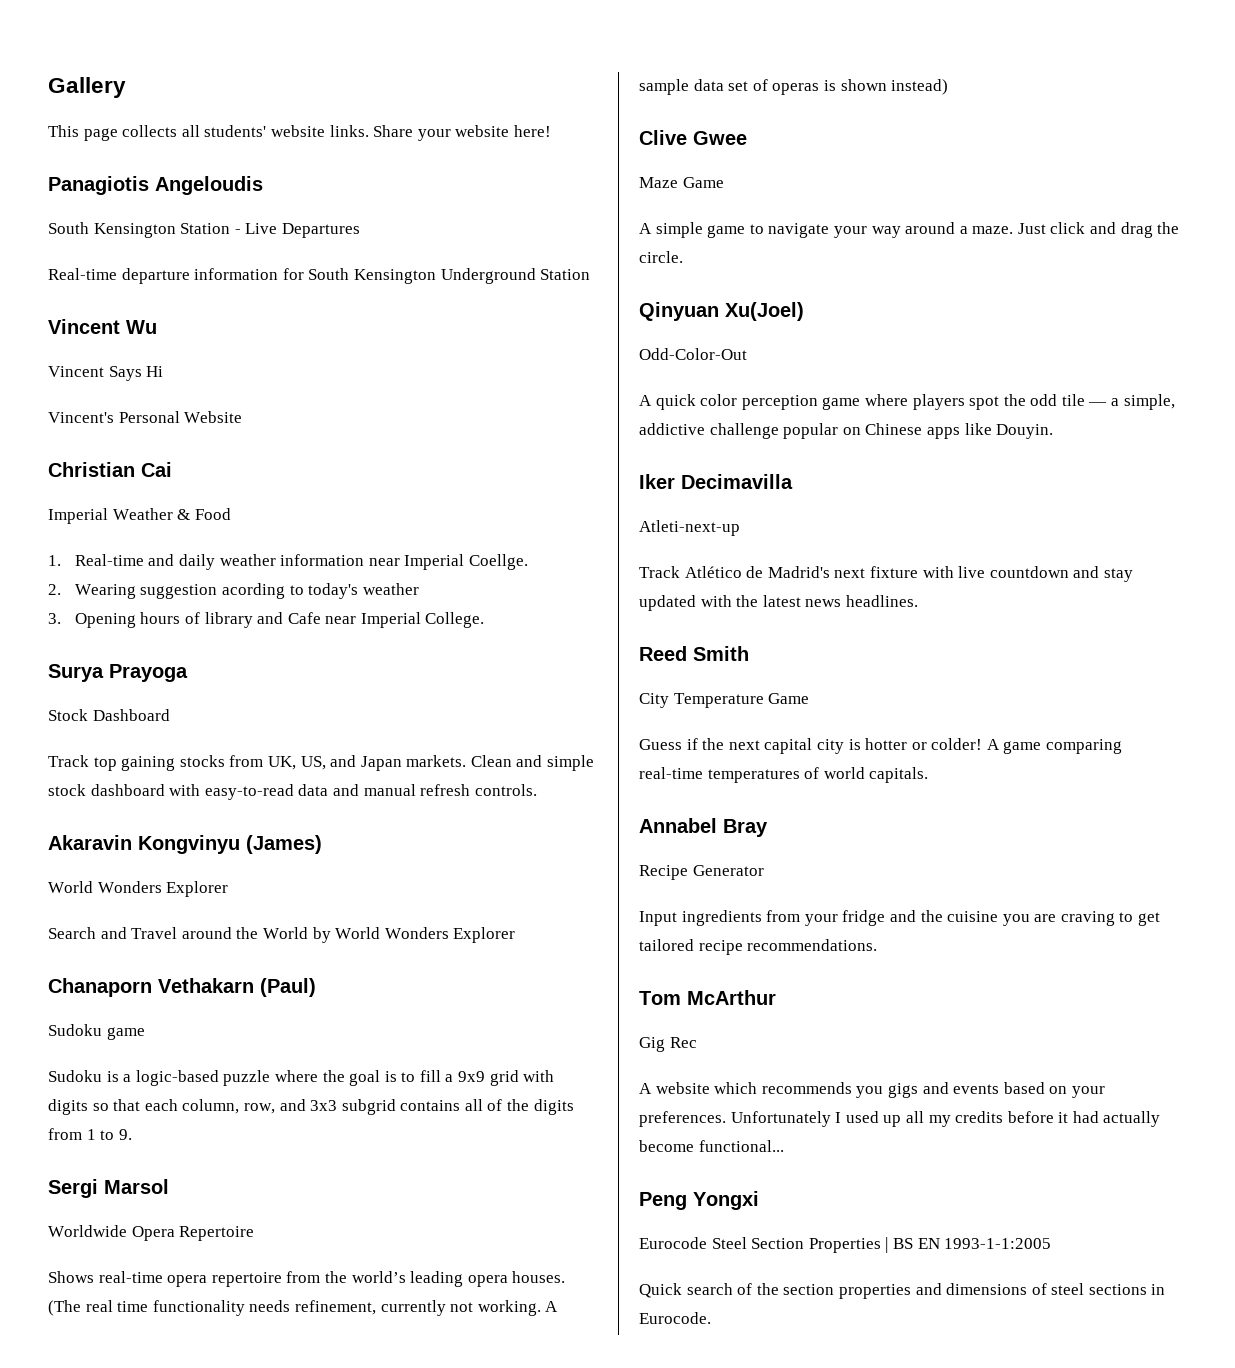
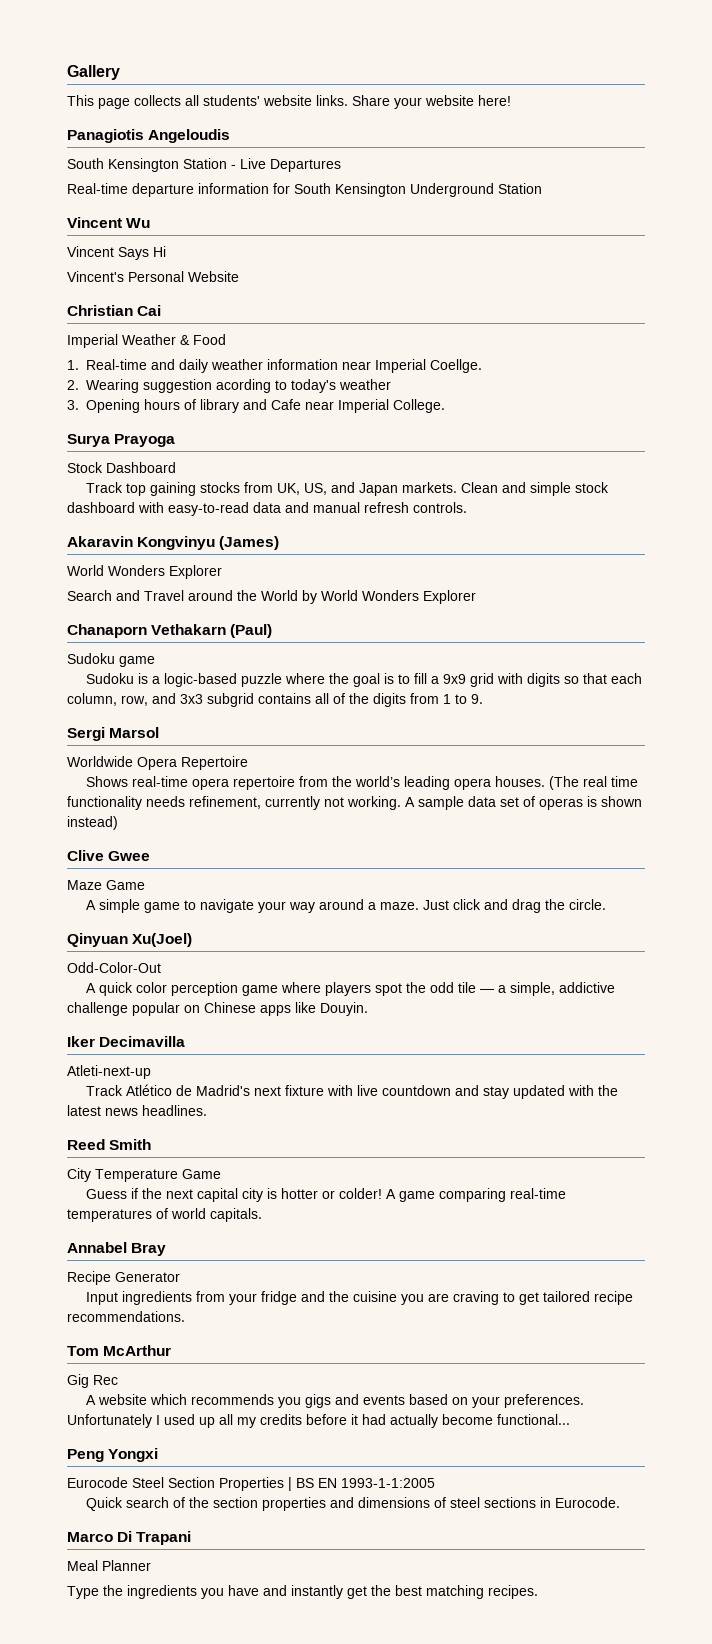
(711, 1318) none -> [67,1531,192,1545] [67,1560,151,1571] [67,1585,538,1599] // Marco Di Trapani // Meal Planner // Type the ingredients you have and instantly get the best matching recipes.

